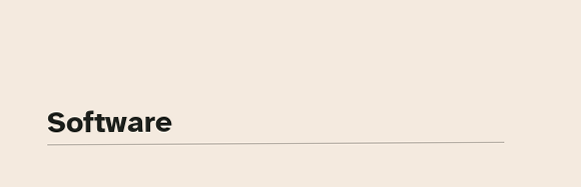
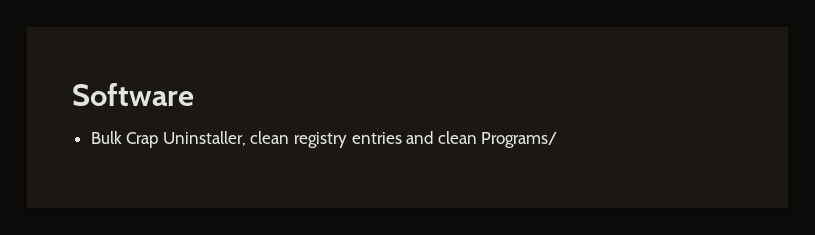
(173, 121) none -> [90,131,558,148] // Bulk Crap Uninstaller, clean registry entries and clean Programs/

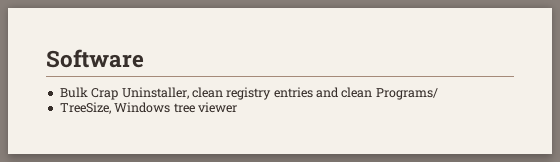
(558, 140) none -> [59,102,237,114] // TreeSize, Windows tree viewer

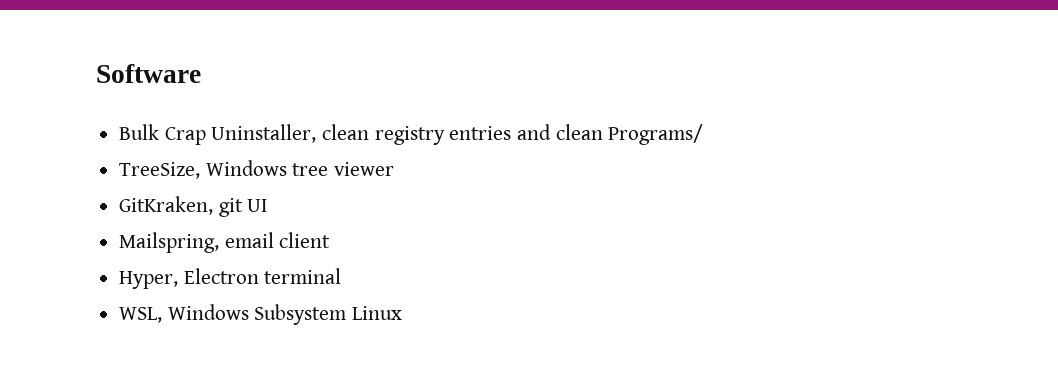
(237, 107) none -> [119,196,268,217] [119,232,331,253] [119,268,342,289] [119,304,403,325] // GitKraken, git UI // Mailspring, email client // Hyper, Electron terminal // WSL, Windows Subsystem Linux

